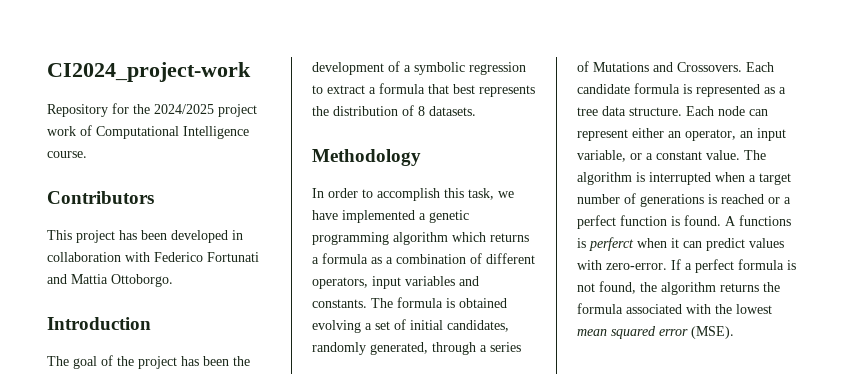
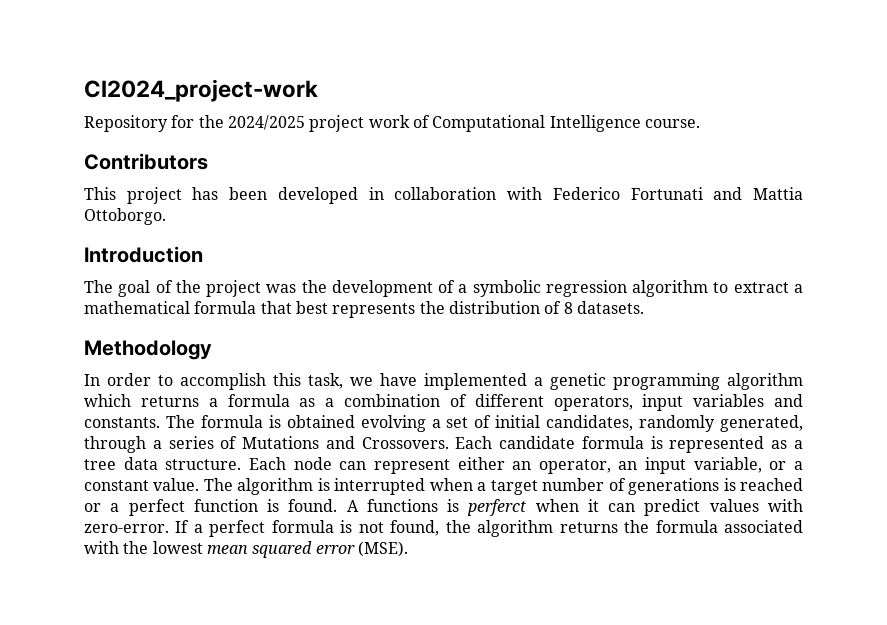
[181,356,229,366] has been -> [266,284,297,293] was
(526, 68) none -> [632,280,709,297] algorithm
(376, 90) none -> [84,301,190,314] mathematical

